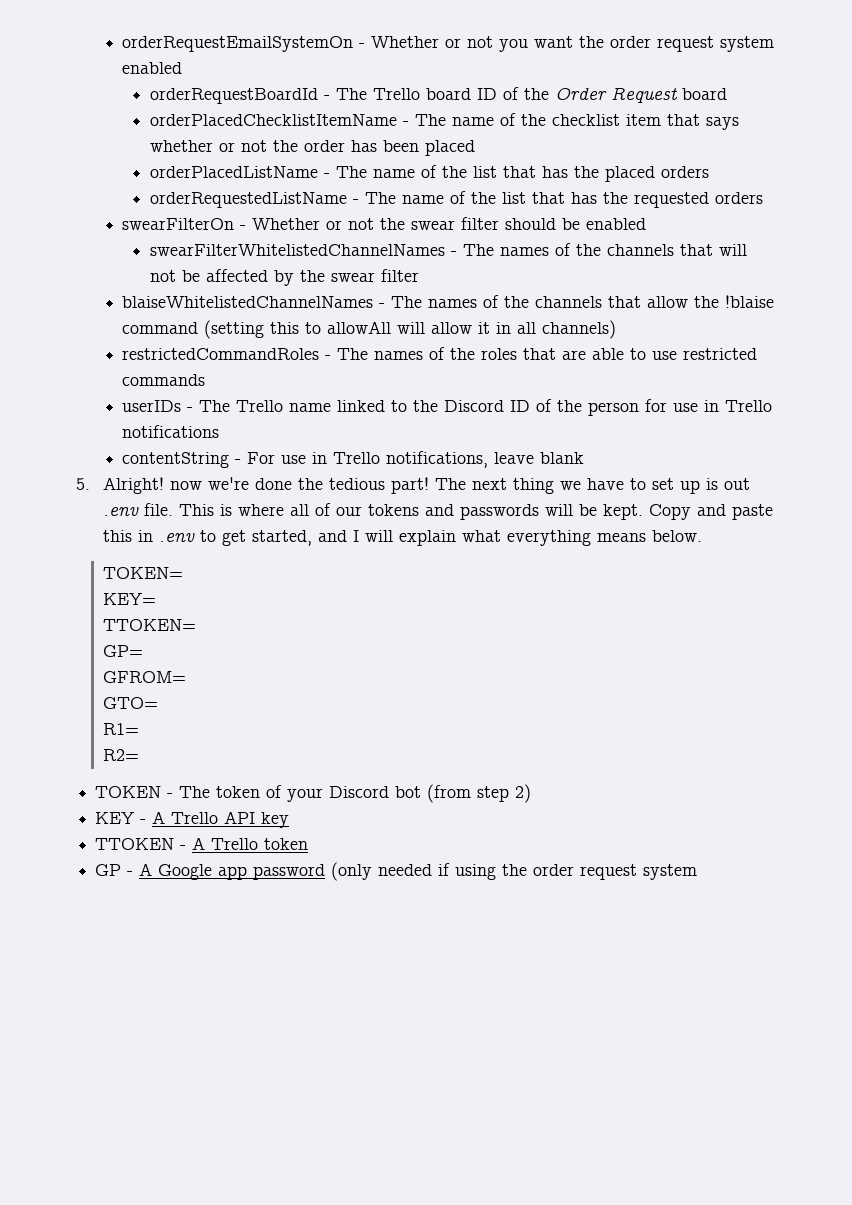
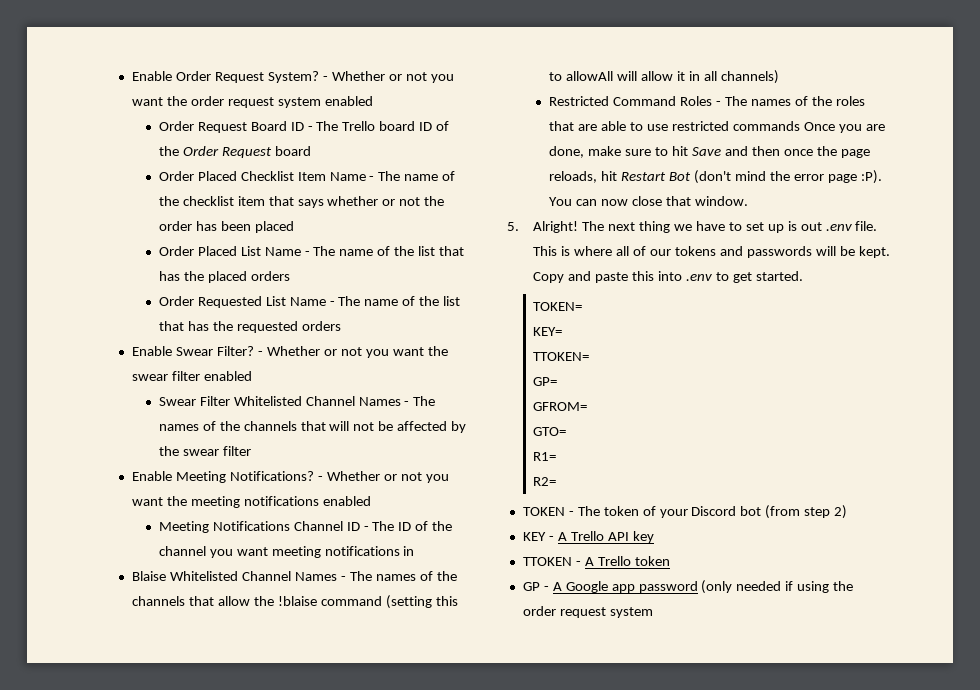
[122,36,354,52] orderRequestEmailSystemOn -> [132,71,320,83] Enable Order Request System?
[149,88,318,104] orderRequestBoardId -> [158,121,304,133] Order Request Board ID
[149,114,397,126] orderPlacedChecklistItemName -> [158,171,366,181] Order Placed Checklist Item Name
[149,166,318,178] orderPlacedListName -> [158,246,301,256] Order Placed List Name
[149,192,347,208] orderRequestedListName -> [158,296,326,308] Order Requested List Name
[122,217,647,230] [149,244,445,256] swearFilterOn - Whether or not the swear filter should be enabled // swearFilterWhitelistedChannelNames -> [132,346,448,358] [132,371,253,381] [158,396,401,406] Enable Swear Filter? - Whether or not you want the swear filter enabled // Swear Filter Whitelisted Channel Names
[122,296,374,308] blaiseWhitelistedChannelNames -> [132,471,449,483] [132,496,372,508] [158,521,453,533] [158,546,415,558] [132,571,338,581] Enable Meeting Notifications? - Whether or not you want the meeting notifications enabled // Meeting Notifications Channel ID - The ID of the channel you want meeting notifications in // Blaise Whitelisted Channel Names
[122,348,320,360] restrictedCommandRoles -> [549,96,713,106] Restricted Command Roles
[122,399,773,416] [122,425,220,438] [122,451,585,468] [76,477,430,494] // userIDs - The Trello name linked to the Discord ID of the person for use in Trello notifications // contentString - For use in Trello notifications, leave blank // 5. Alright! now we're done the tedious part! -> [803,122,885,133] [549,146,870,158] [549,170,882,184] [549,196,749,206] [507,221,579,233] Once you are done, make sure to hit Save and then once the page reloads, hit Restart Bot (don't mind the error page :P). You can now close that window. // 5. Alright!
[138,530,154,542] in -> [658,271,683,281] into
[252,530,703,546] started, and I will explain what everything means below. -> [755,271,803,281] started.

